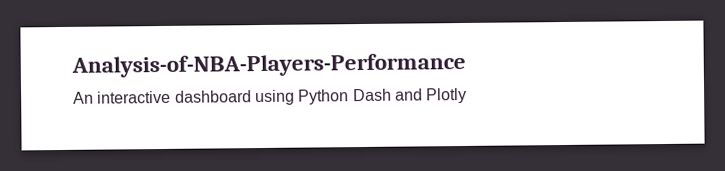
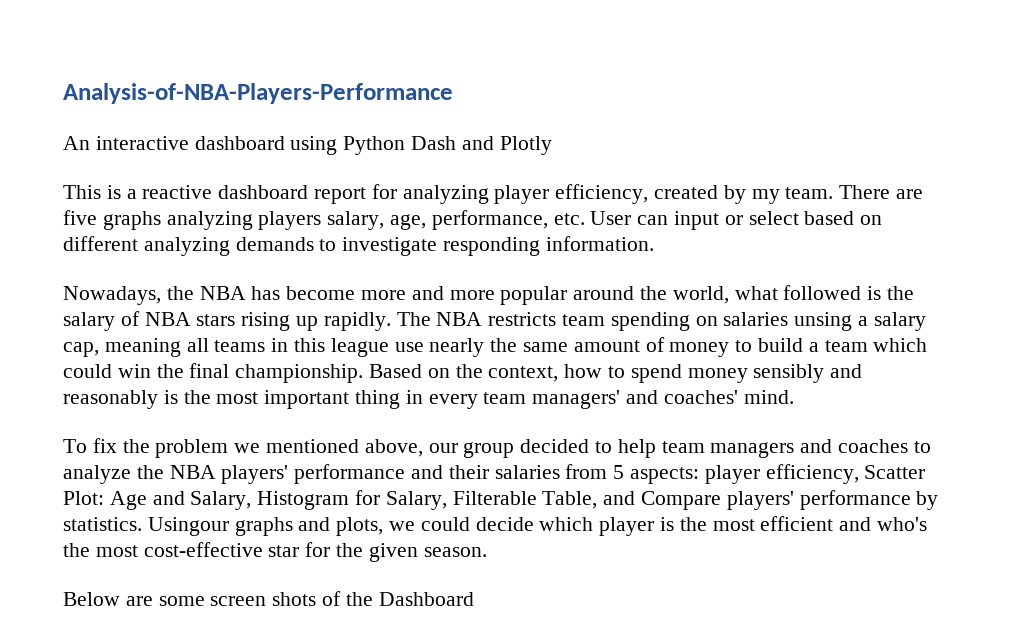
(468, 95) none -> [63,184,924,204] [63,210,883,230] [63,236,654,256] [63,285,915,305] [63,311,926,331] [63,337,928,357] [63,363,863,383] [63,390,794,409] [63,438,931,458] [63,464,926,484] [63,490,939,510] [63,516,928,536] [63,542,487,562] [63,591,474,606] // This is a reactive dashboard report for analyzing player efficiency, created by my team. There are five graphs analyzing players salary, age, performance, etc. User can input or select based on different analyzing demands to investigate responding information. // Nowadays, the NBA has become more and more popular around the world, what followed is the salary of NBA stars rising up rapidly. The NBA restricts team spending on salaries unsing a salary cap, meaning all teams in this league use nearly the same amount of money to build a team which could win the final championship. Based on the context, how to spend money sensibly and reasonably is the most important thing in every team managers' and coaches' mind. // To fix the problem we mentioned above, our group decided to help team managers and coaches to analyze the NBA players' performance and their salaries from 5 aspects: player efficiency, Scatter Plot: Age and Salary, Histogram for Salary, Filterable Table, and Compare players' performance by statistics. Usingour graphs and plots, we could decide which player is the most efficient and who's the most cost-effective star for the given season. // Below are some screen shots of the Dashboard

